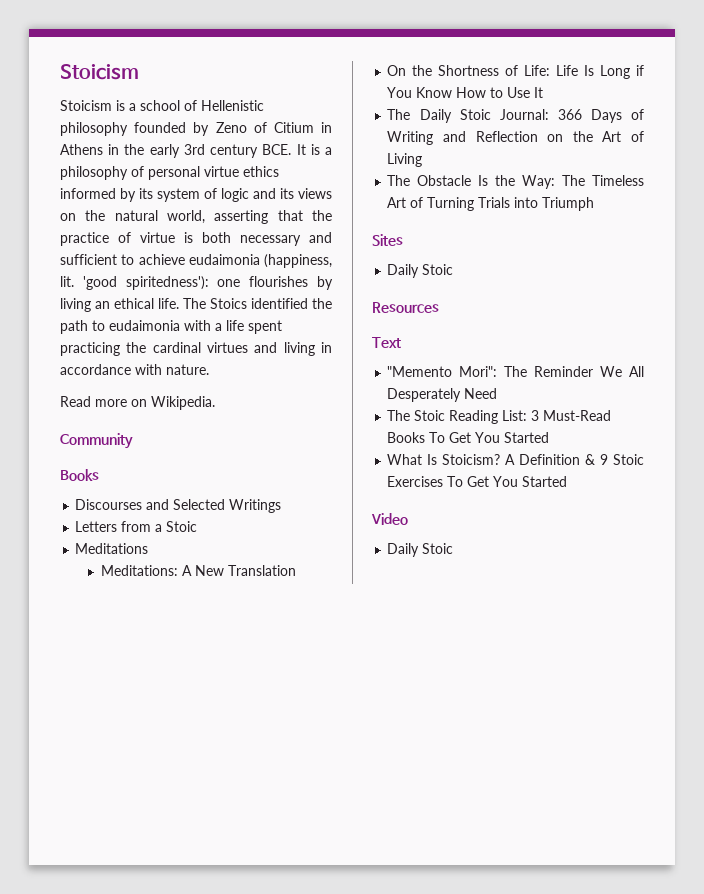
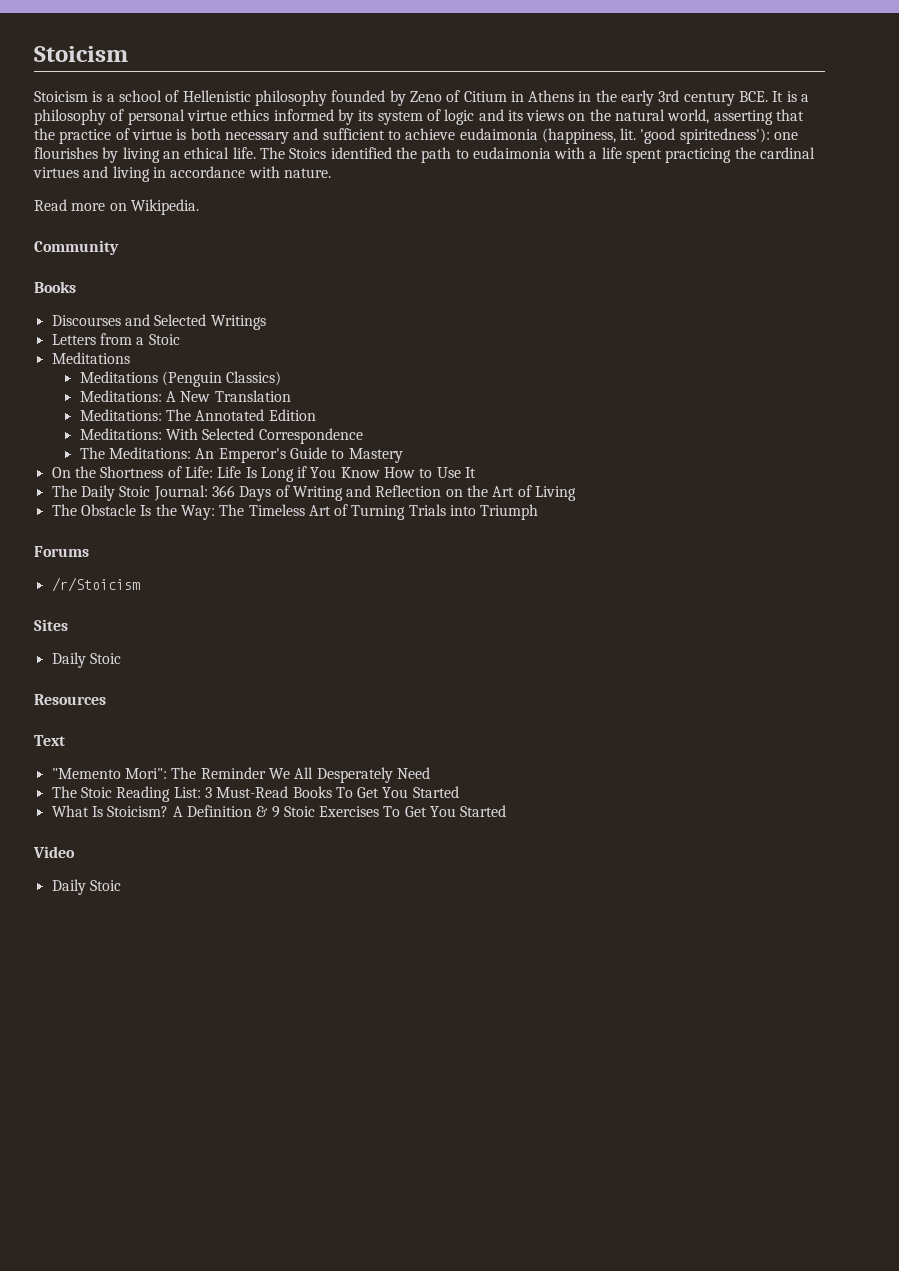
(149, 548) none -> [79,371,282,387] // Meditations (Penguin Classics)
(296, 570) none -> [79,409,316,421] [79,428,363,444] [79,447,403,463] // Meditations: The Annotated Edition // Meditations: With Selected Correspondence // The Meditations: An Emperor's Guide to Mastery
(595, 204) none -> [34,546,89,557] [51,577,140,592] // Forums // /r/Stoicism

